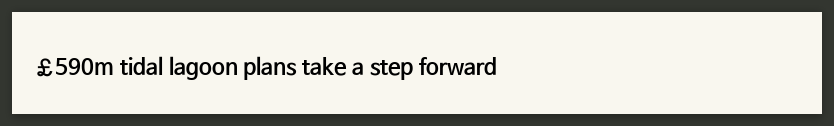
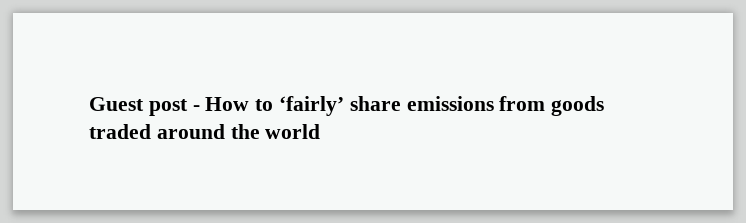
[35,56,497,80] £590m tidal lagoon plans take a step forward -> [89,96,605,116] [89,124,321,139] Guest post - How to ‘fairly’ share emissions from goods traded around the world

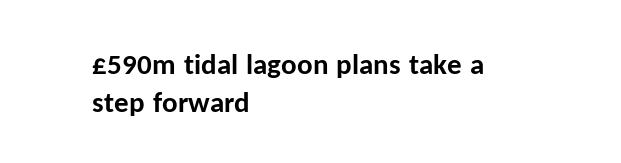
[89,96,605,116] [89,124,321,139] Guest post - How to ‘fairly’ share emissions from goods traded around the world -> [92,54,485,78] [92,92,250,116] £590m tidal lagoon plans take a step forward

